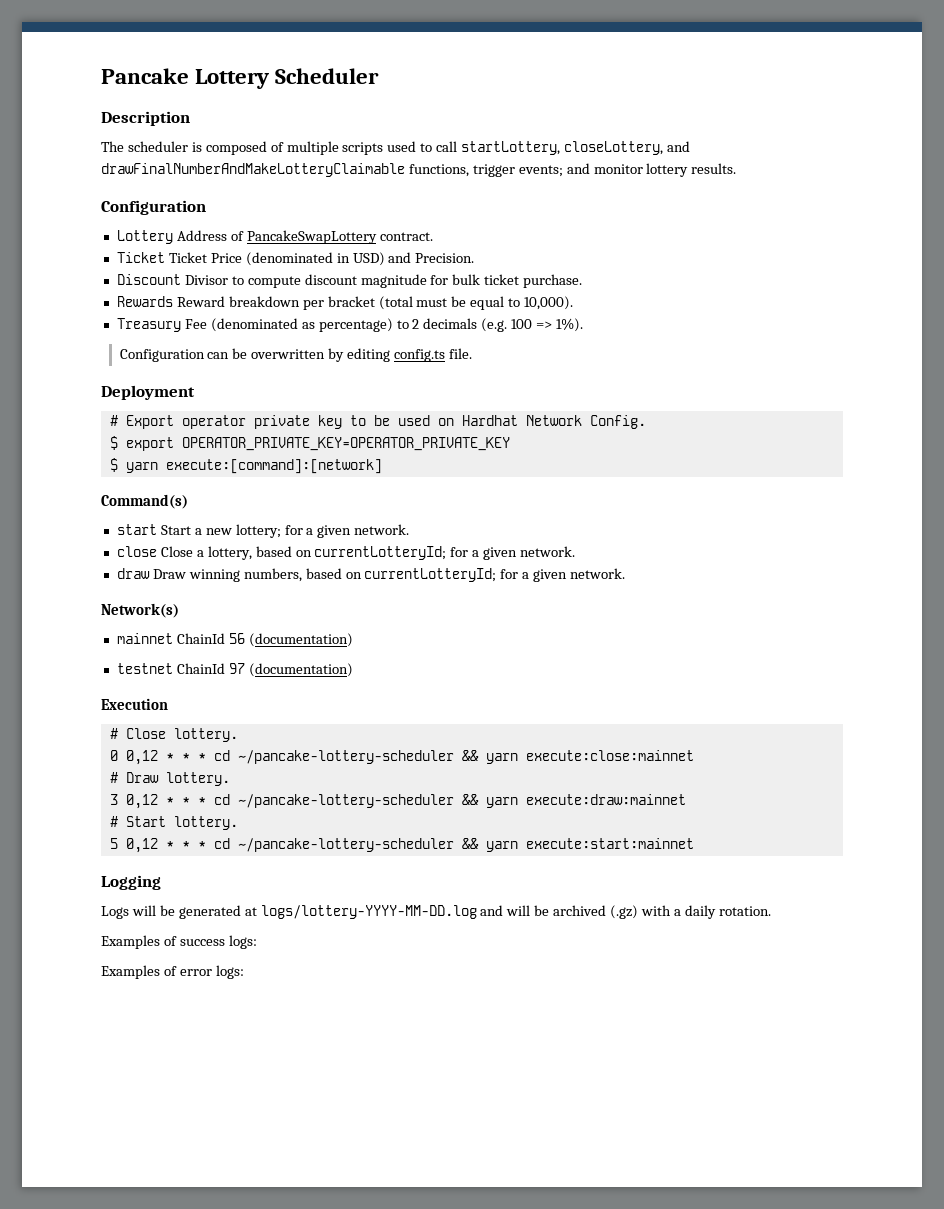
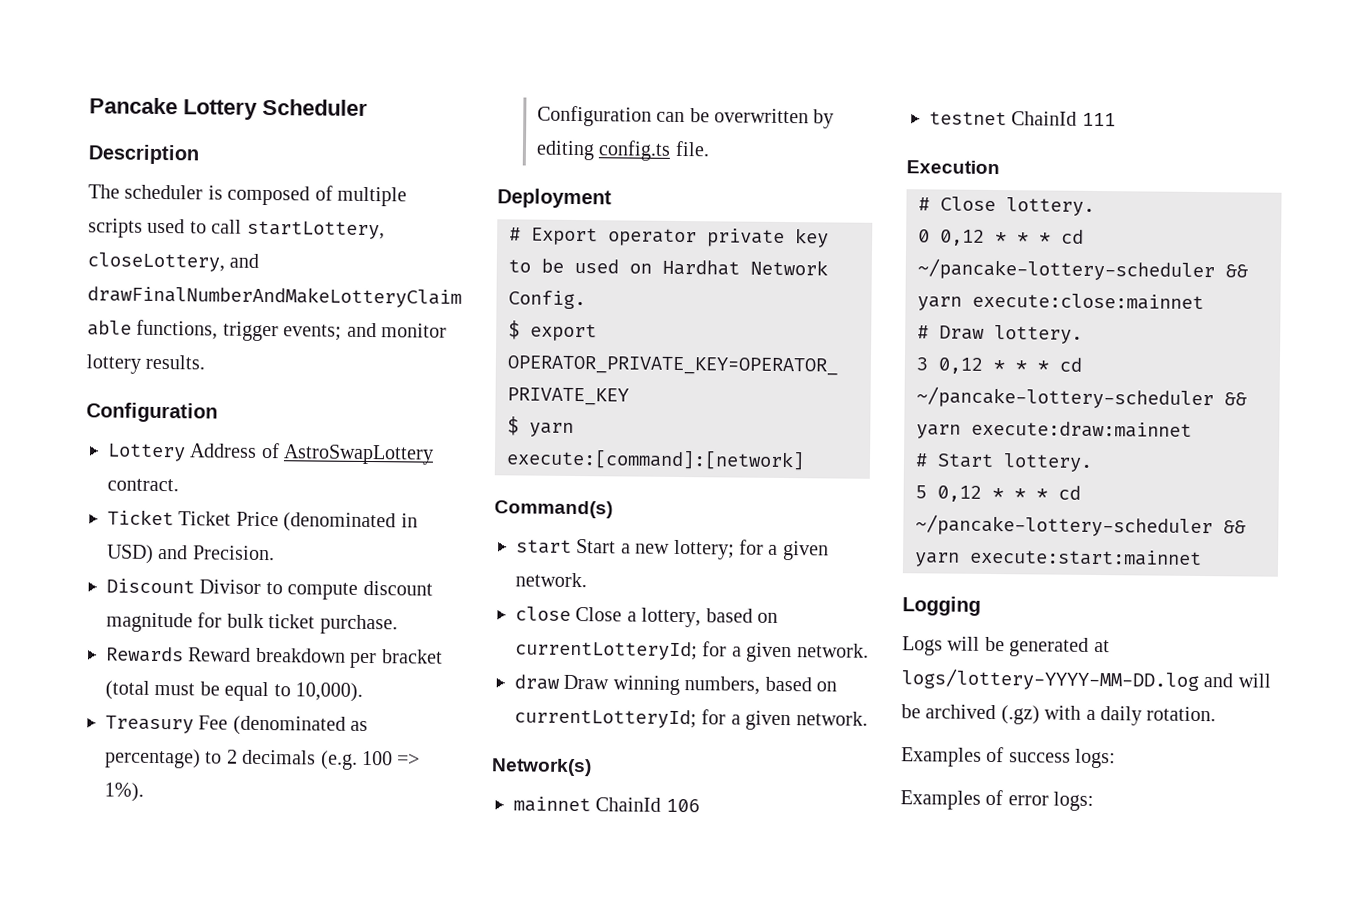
[246,230,377,244] PancakeSwapLottery -> [283,444,435,465] AstroSwapLottery
[228,633,353,647] 56 (documentation) -> [665,798,700,813] 106
[228,663,353,677] 97 (documentation) -> [1081,112,1116,127] 111

